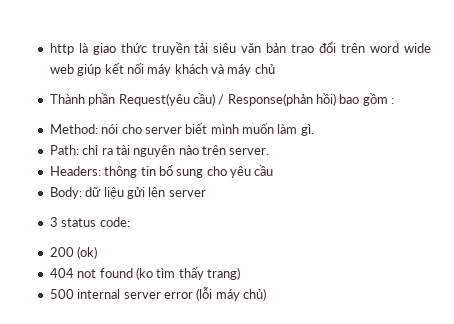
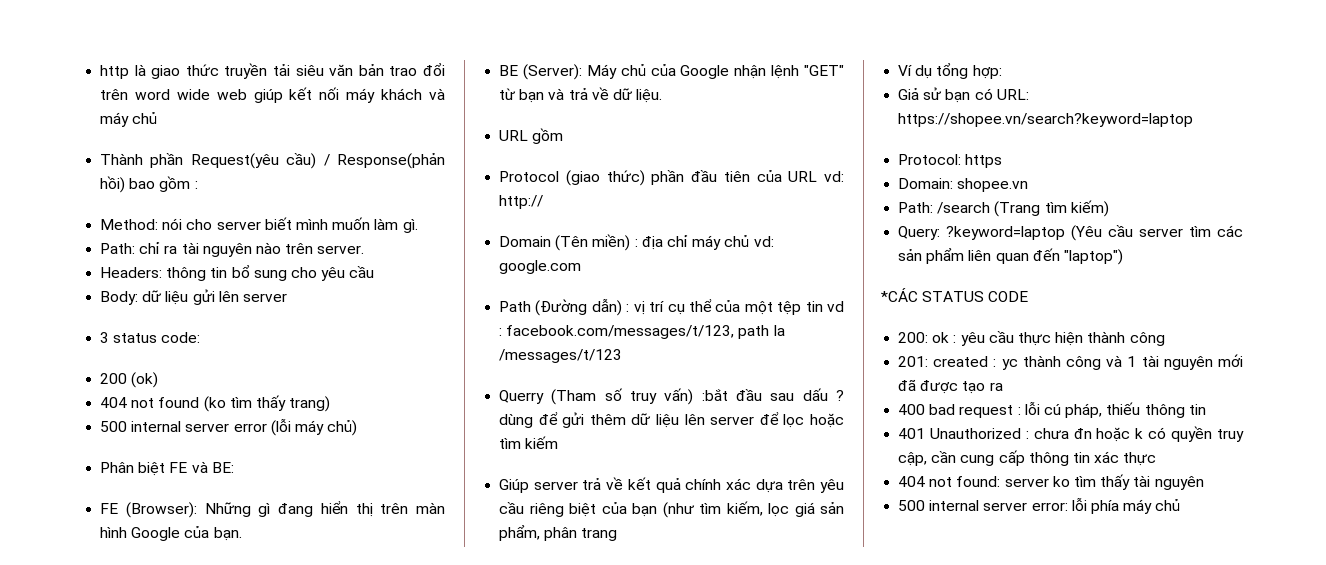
(266, 294) none -> [100,461,234,476] [100,501,445,518] [100,526,242,541] [499,64,844,80] [499,87,663,103] [499,128,564,144] [499,170,844,186] [499,195,544,209] [499,234,774,251] [499,260,582,274] [499,298,844,316] [499,325,785,339] [499,349,623,363] [499,388,844,405] [499,412,844,428] [499,436,559,449] [499,477,844,493] [499,501,844,518] [499,525,618,541] [898,63,1002,79] [898,87,1029,103] [898,113,1194,127] [898,154,1003,168] [898,178,1029,192] [898,200,1109,217] [898,225,1243,241] [898,248,1123,265] [881,288,1029,302] [898,331,1165,346] [898,354,1243,370] [898,379,1003,394] [898,401,1206,418] [898,426,1244,442] [898,450,1157,466] [898,474,1204,490] [898,497,1181,514] // Phân biệt FE và BE: // FE (Browser): Những gì đang hiển thị trên màn hình Google của bạn. // BE (Server): Máy chủ của Google nhận lệnh "GET" từ bạn và trả về dữ liệu. // URL gồm // Protocol (giao thức) phần đầu tiên của URL vd: http:// // Domain (Tên miền) : địa chỉ máy chủ vd: google.com // Path (Đường dẫn) : vị trí cụ thể của một tệp tin vd : facebook.com/messages/t/123, path la /messages/t/123 // Querry (Tham số truy vấn) :bắt đầu sau dấu ? dùng để gửi thêm dữ liệu lên server để lọc hoặc tìm kiếm // Giúp server trả về kết quả chính xác dựa trên yêu cầu riêng biệt của bạn (như tìm kiếm, lọc giá sản phẩm, phân trang // Ví dụ tổng hợp: // Giả sử bạn có URL: https://shopee.vn/search?keyword=laptop // Protocol: https // Domain: shopee.vn // Path: /search (Trang tìm kiếm) // Query: ?keyword=laptop (Yêu cầu server tìm các sản phẩm liên quan đến "laptop") // *CÁC STATUS CODE // 200: ok : yêu cầu thực hiện thành công // 201: created : yc thành công và 1 tài nguyên mới đã được tạo ra // 400 bad request : lỗi cú pháp, thiếu thông tin // 401 Unauthorized : chưa đn hoặc k có quyền truy cập, cần cung cấp thông tin xác thực // 404 not found: server ko tìm thấy tài nguyên // 500 internal server error: lỗi phía máy chủ

